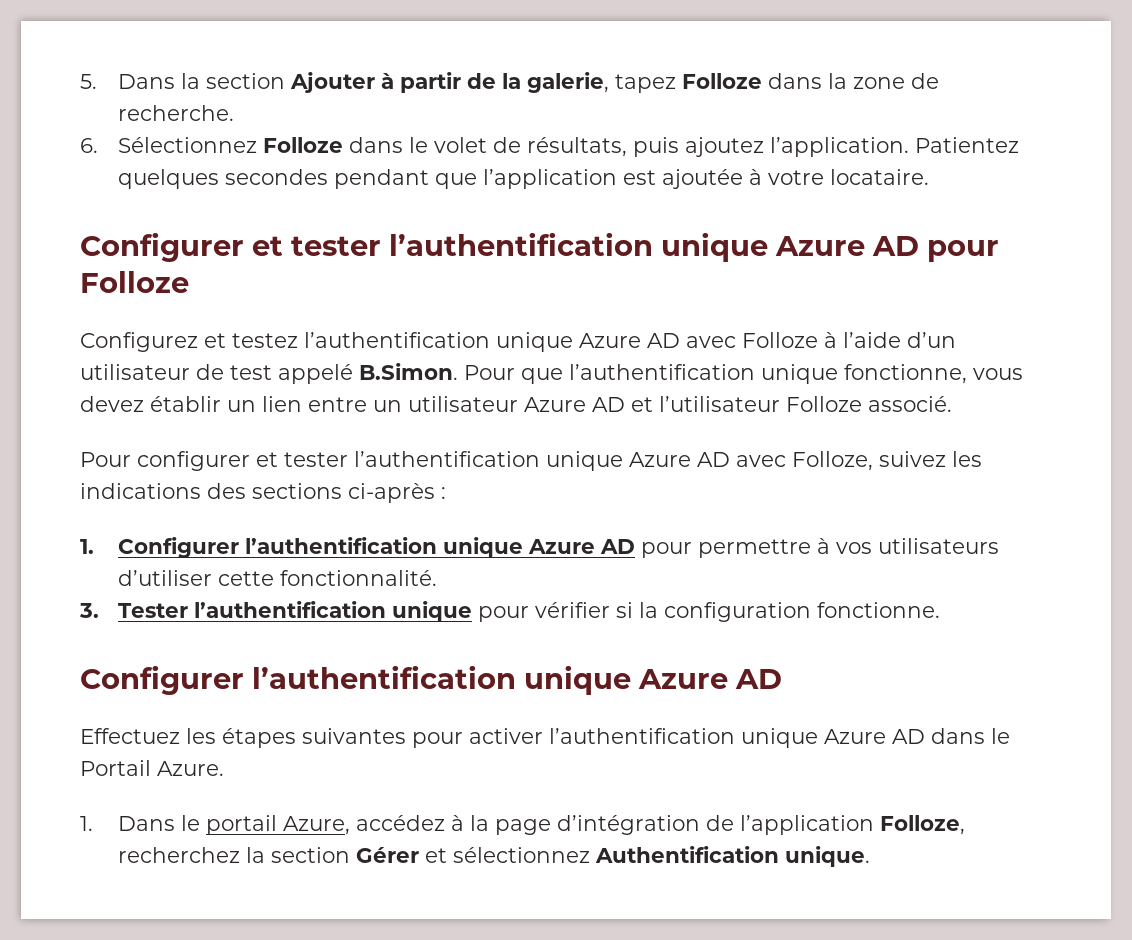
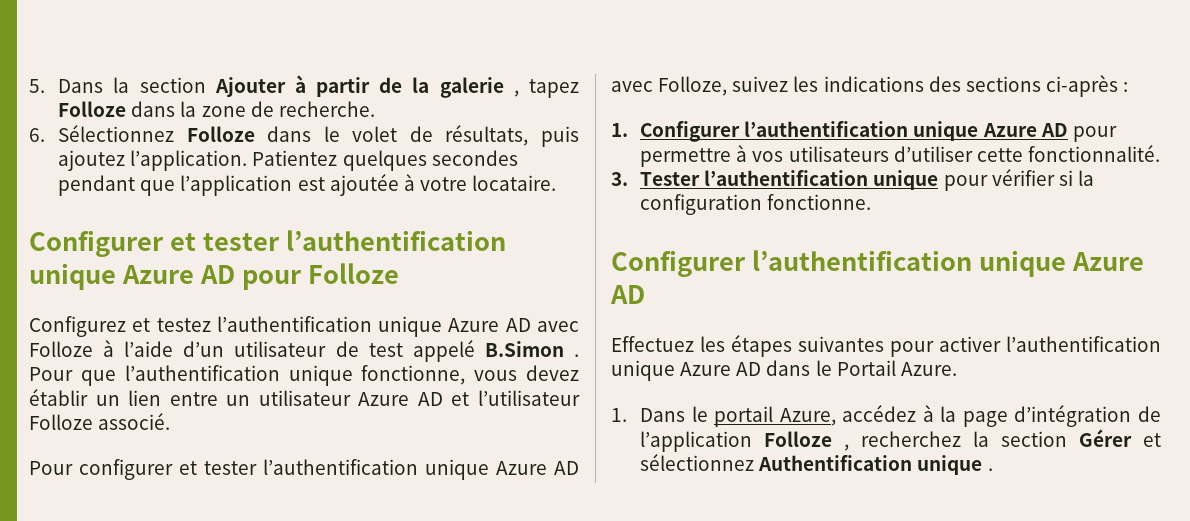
[527,72,610,93] galerie, -> [439,77,519,98] galerie ,
[359,363,458,380] B.Simon. -> [484,341,579,357] B.Simon .
[880,815,966,835] Folloze, -> [764,431,850,451] Folloze ,
[785,846,871,867] unique. -> [917,455,993,475] unique .

